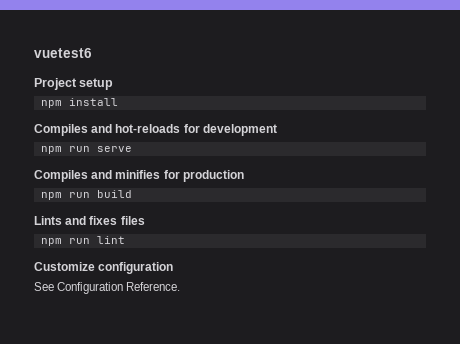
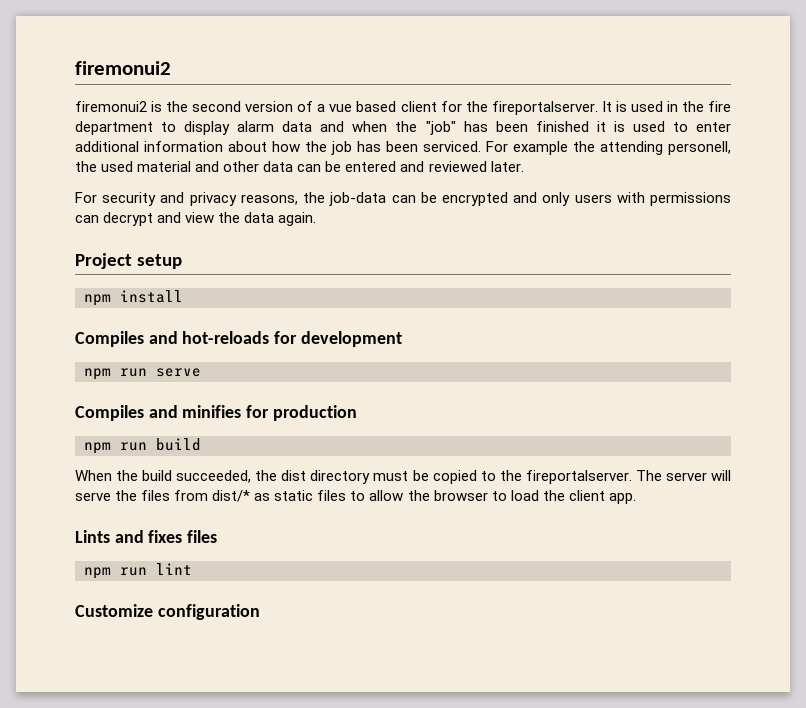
[34,48,92,58] vuetest6 -> [75,61,171,75] [75,101,731,115] [75,121,731,135] [75,141,731,155] [75,161,524,172] [75,192,731,206] [75,212,317,226] firemonui2 // firemonui2 is the second version of a vue based client for the fireportalserver. It is used in the fire department to display alarm data and when the "job" has been finished it is used to enter additional information about how the job has been serviced. For example the attending personell, the used material and other data can be entered and reviewed later. // For security and privacy reasons, the job-data can be encrypted and only users with permissions can decrypt and view the data again.
(132, 194) none -> [75,470,732,484] [75,490,636,504] // When the build succeeded, the dist directory must be copied to the fireportalserver. The server will serve the files from dist/* as static files to allow the browser to load the client app.
[34,282,181,294] // See Configuration Reference. -> (260, 612) none

